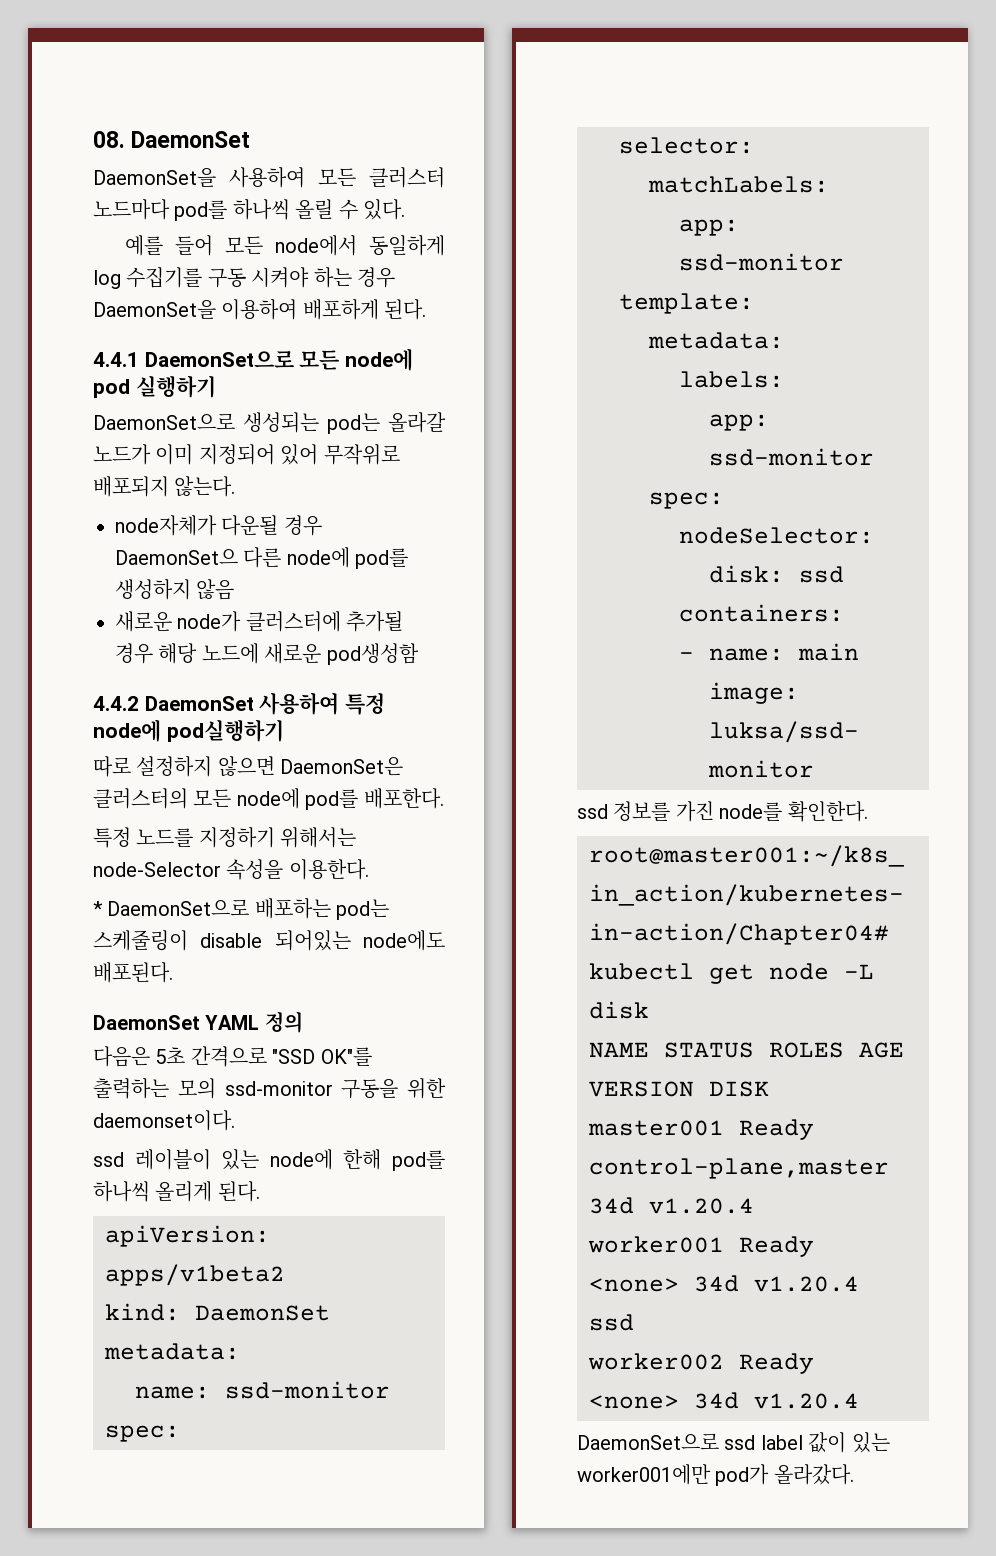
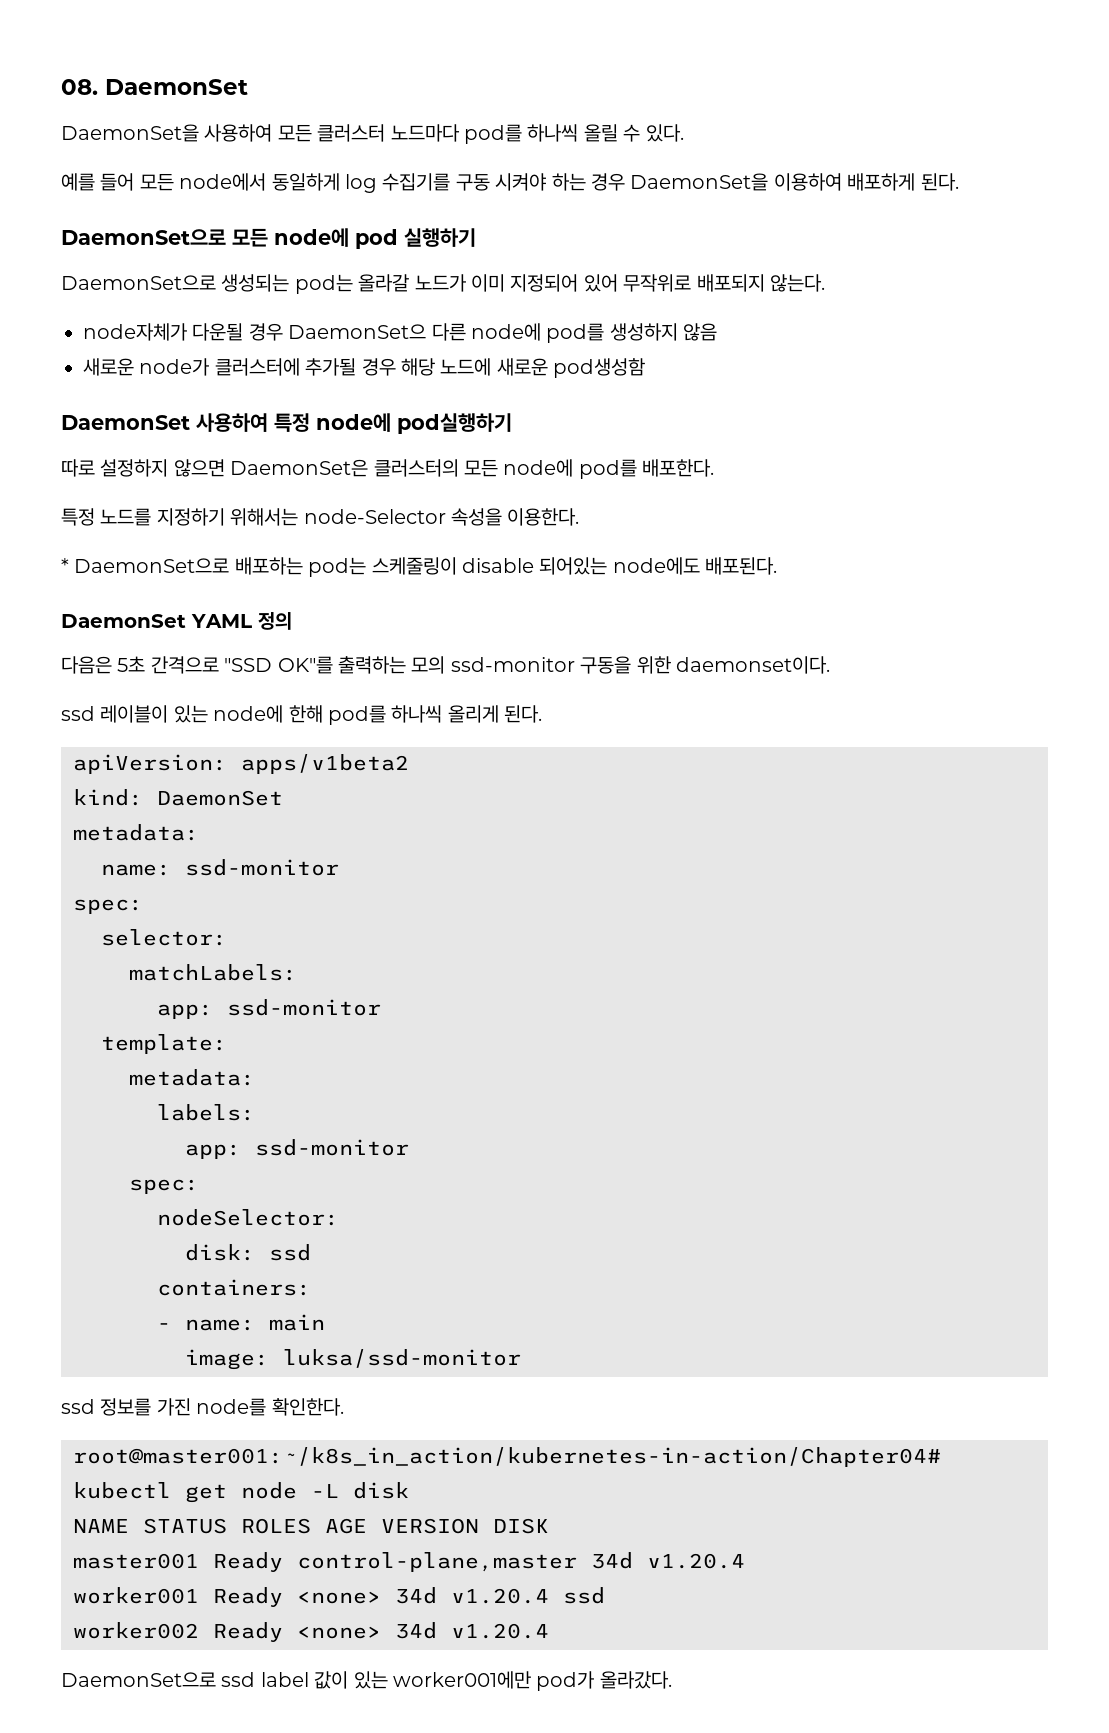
[93,352,139,367] 4.4.1 -> (959, 182) none
[93,696,139,711] 4.4.2 -> (646, 368) none

